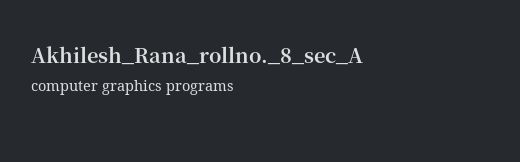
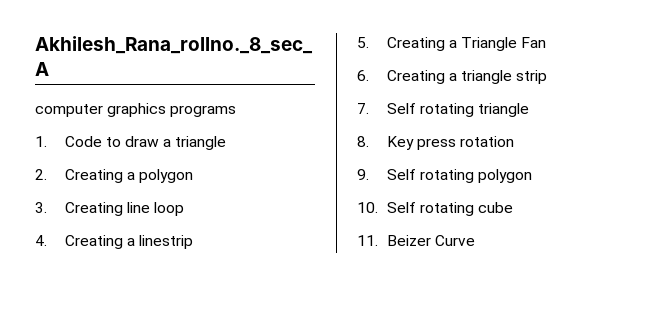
(234, 89) none -> [35,136,227,150] [35,169,193,183] [35,202,184,216] [35,235,193,249] [357,37,547,51] [357,70,548,84] [357,103,529,117] [357,136,514,150] [357,169,532,183] [357,202,513,216] [357,235,475,246] // 1. Code to draw a triangle // 2. Creating a polygon // 3. Creating line loop // 4. Creating a linestrip // 5. Creating a Triangle Fan // 6. Creating a triangle strip // 7. Self rotating triangle // 8. Key press rotation // 9. Self rotating polygon // 10. Self rotating cube // 11. Beizer Curve

